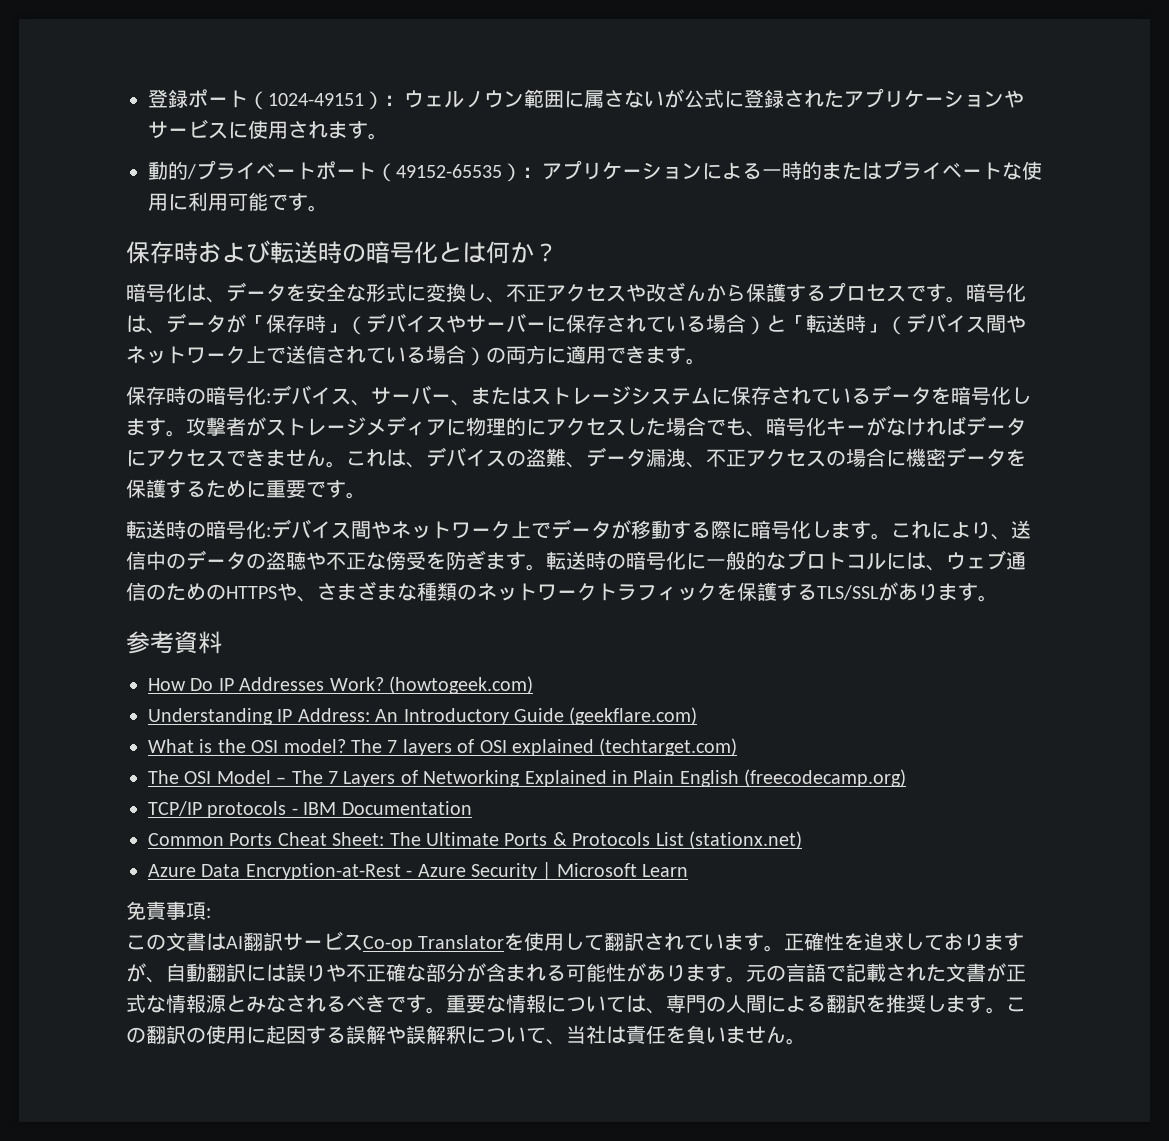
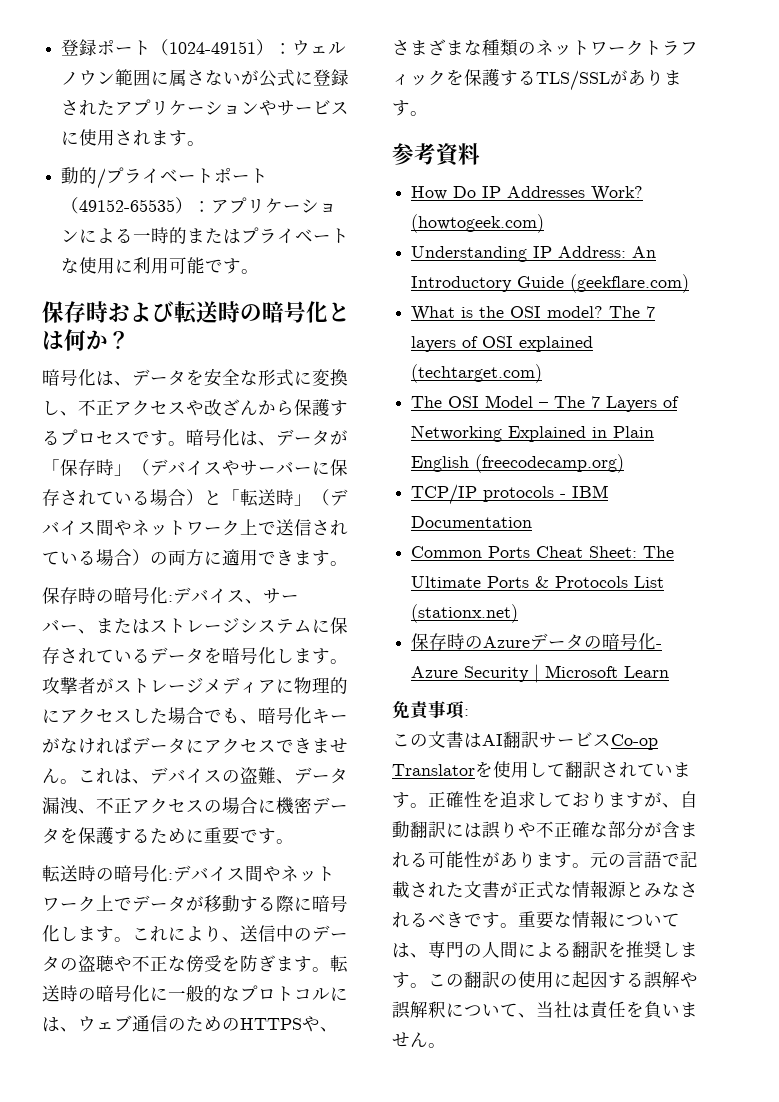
[148,863,401,880] Azure Data Encryption-at-Rest -> [411,633,657,650] 保存時のAzureデータの暗号化

